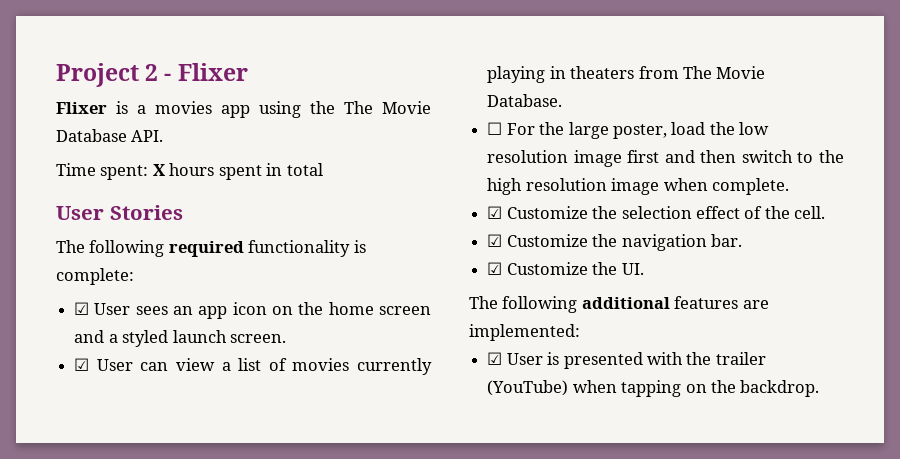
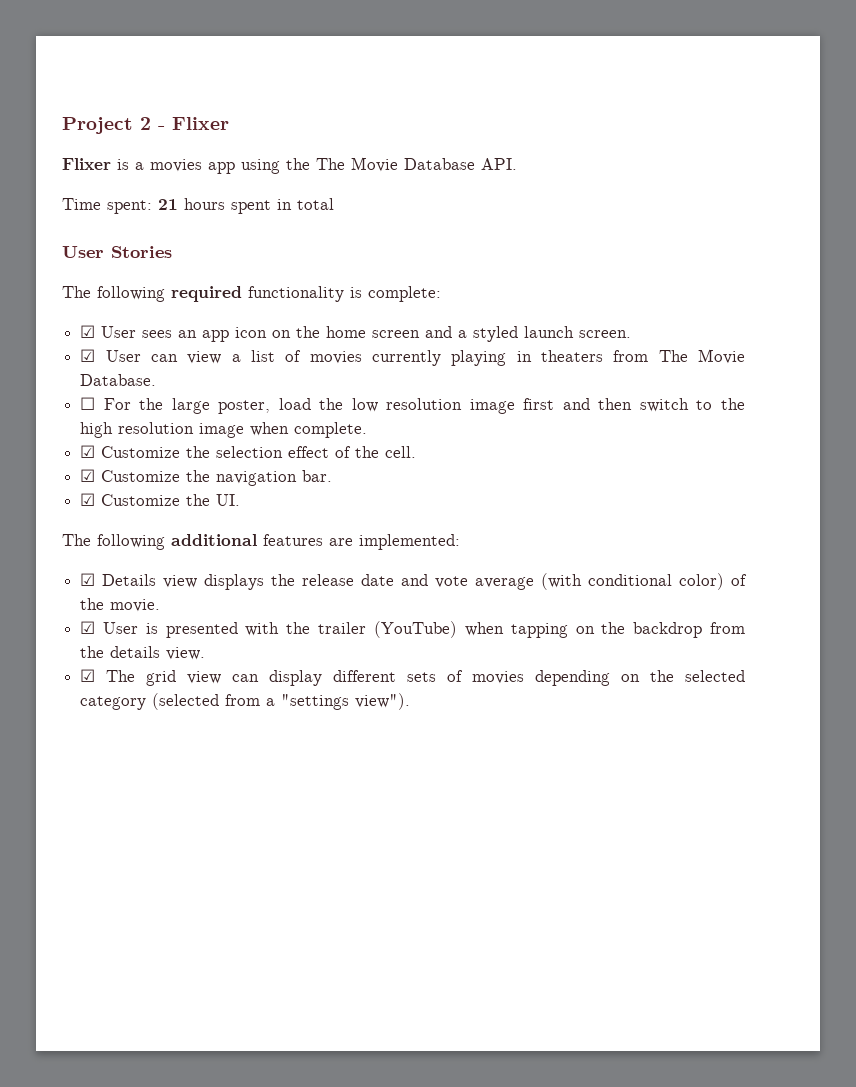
[152,164,165,176] X -> [158,199,178,210] 21
(580, 332) none -> [80,573,748,590] [80,598,161,612] // ☑ Details view displays the release date and vote average (with conditional color) of the movie.
[740,380,820,397] backdrop. -> [633,622,746,638] [80,646,206,660] [80,669,746,686] [80,693,411,710] backdrop from the details view. // ☑ The grid view can display different sets of movies depending on the selected category (selected from a "settings view").

